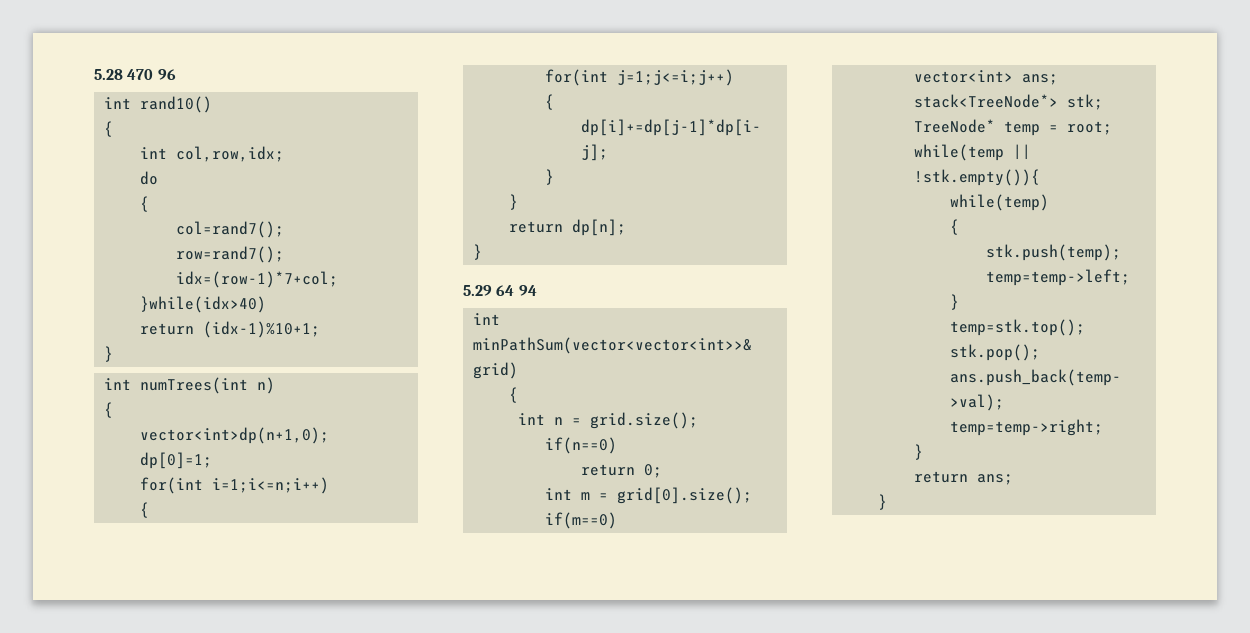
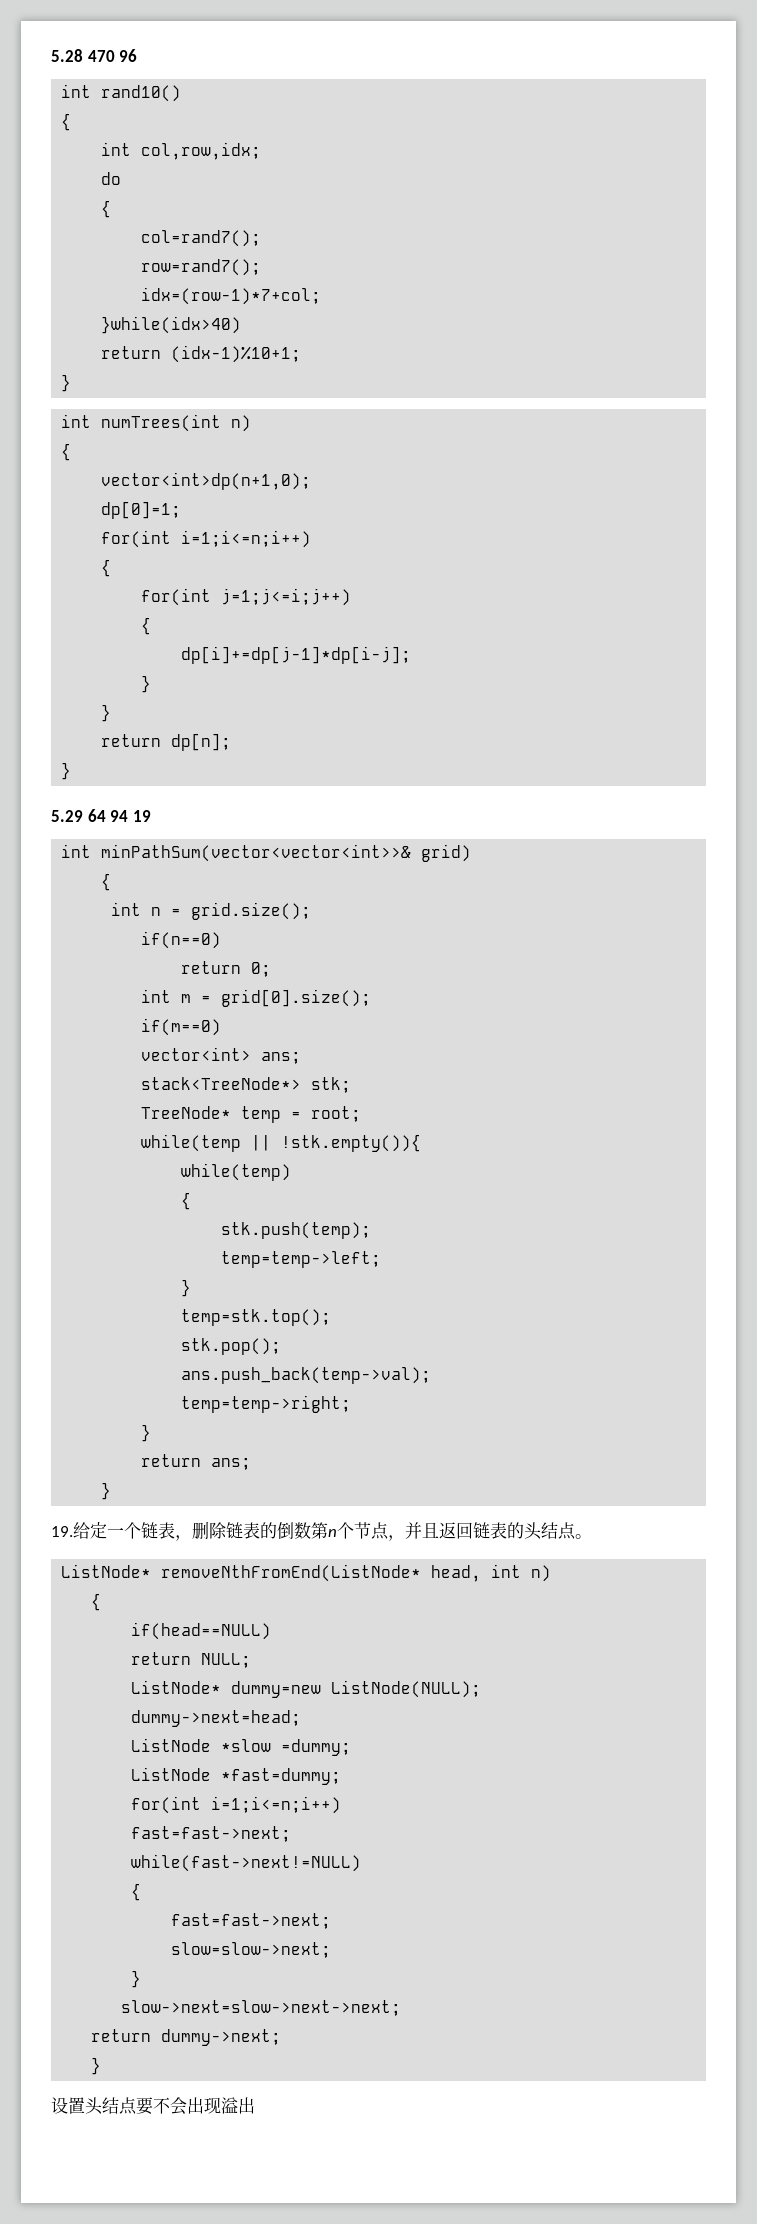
(537, 290) none -> [132,810,151,822] 19
(887, 502) none -> [51,1521,592,1541] [61,1564,552,1582] [91,1593,102,1611] [131,1622,272,1640] [131,1652,252,1668] [131,1680,482,1698] [131,1710,302,1727] [131,1738,352,1756] [131,1767,342,1785] [131,1796,342,1814] [131,1826,292,1842] [131,1854,362,1872] [131,1883,142,1901] [171,1913,332,1929] [171,1942,332,1958] [131,1970,142,1988] [121,2000,402,2016] [91,2029,282,2046] [91,2057,102,2075] [51,2097,255,2115] // 19.给定一个链表，删除链表的倒数第n个节点，并且返回链表的头结点。 // ListNode* removeNthFromEnd(ListNode* head, int n) // { // if(head==NULL) // return NULL; // ListNode* dummy=new ListNode(NULL); // dummy->next=head; // ListNode *slow =dummy; // ListNode *fast=dummy; // for(int i=1;i<=n;i++) // fast=fast->next; // while(fast->next!=NULL) // { // fast=fast->next; // slow=slow->next; // } // slow->next=slow->next->next; // return dummy->next; // } // 设置头结点要不会出现溢出

